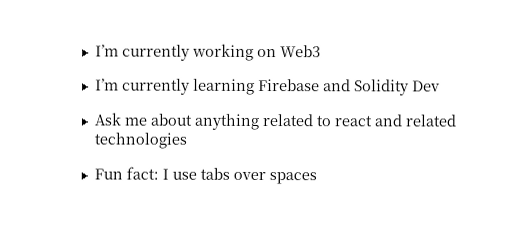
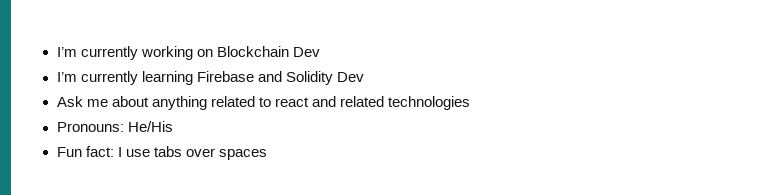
[279,45,321,58] Web3 -> [216,46,320,57] Blockchain Dev
(187, 140) none -> [56,121,173,132] // Pronouns: He/His

